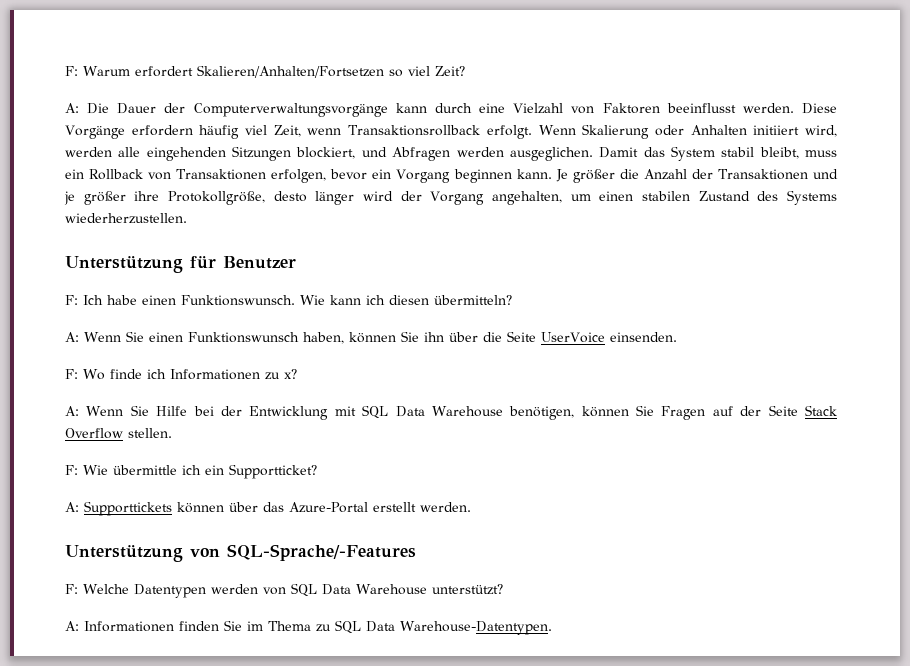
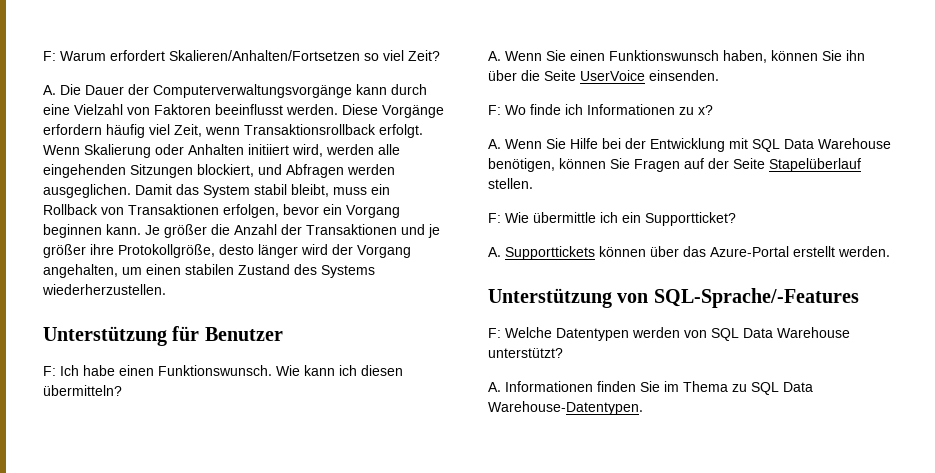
[65,103,79,113] A: -> [43,85,56,95] A.
[65,332,79,342] A: -> [488,51,501,61] A.
[65,406,79,416] A: -> [488,139,501,149] A.
[805,405,838,416] [65,428,123,439] Stack Overflow -> [769,158,861,172] Stapelüberlauf
[65,502,79,512] A: -> [488,247,501,257] A.
[65,621,79,631] A: -> [488,382,501,392] A.

